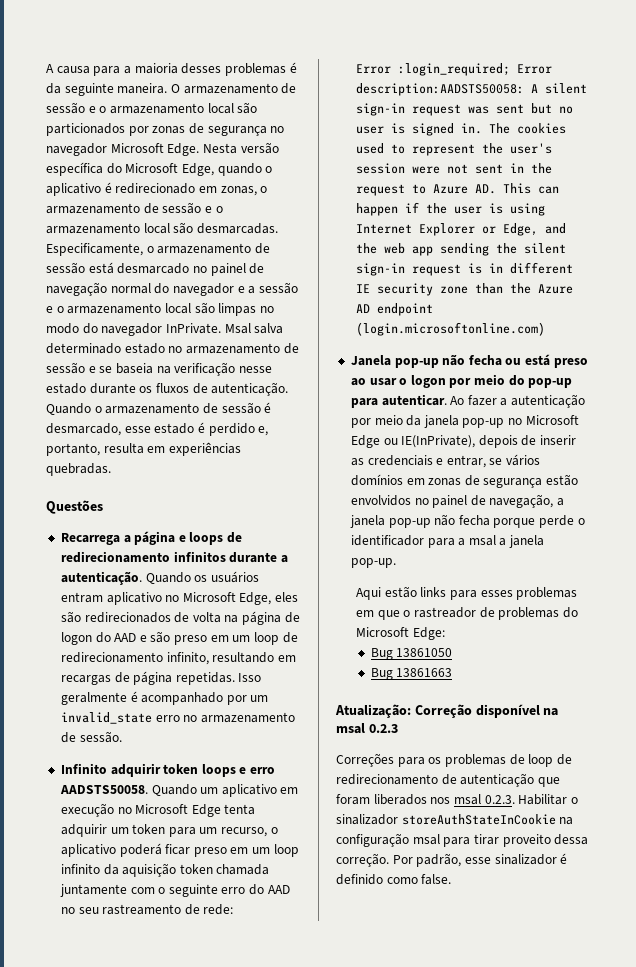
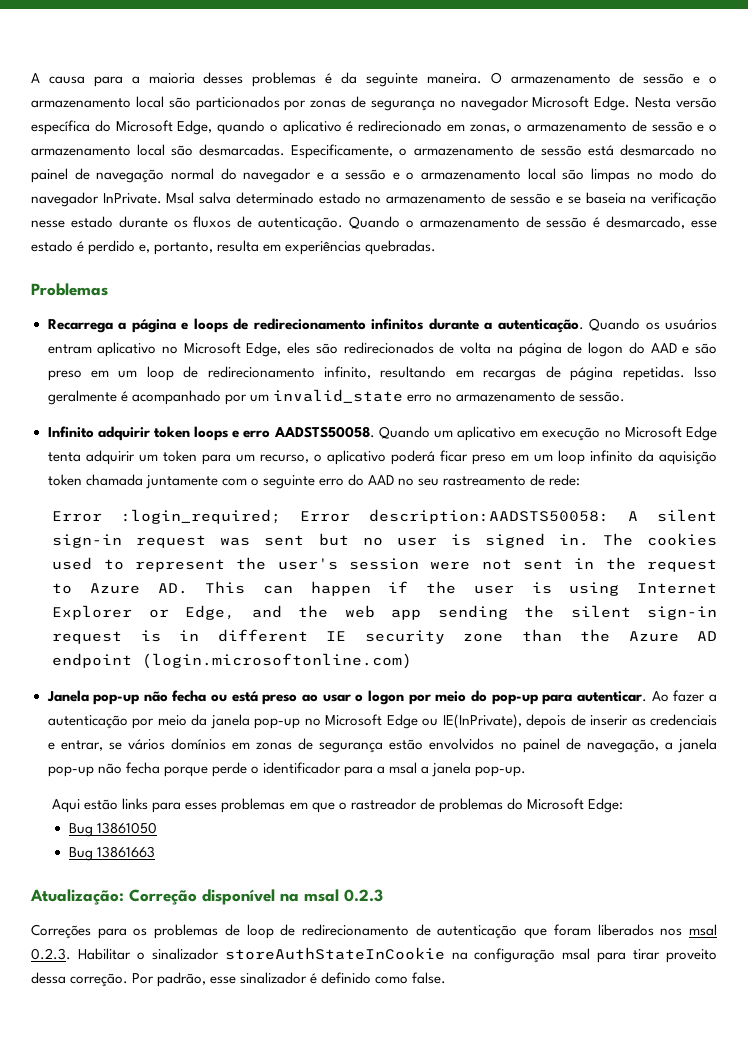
[46,500,103,514] Questões -> [31,283,108,296] Problemas

